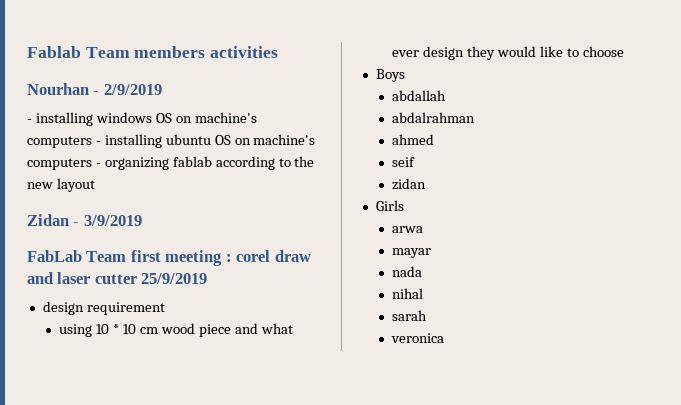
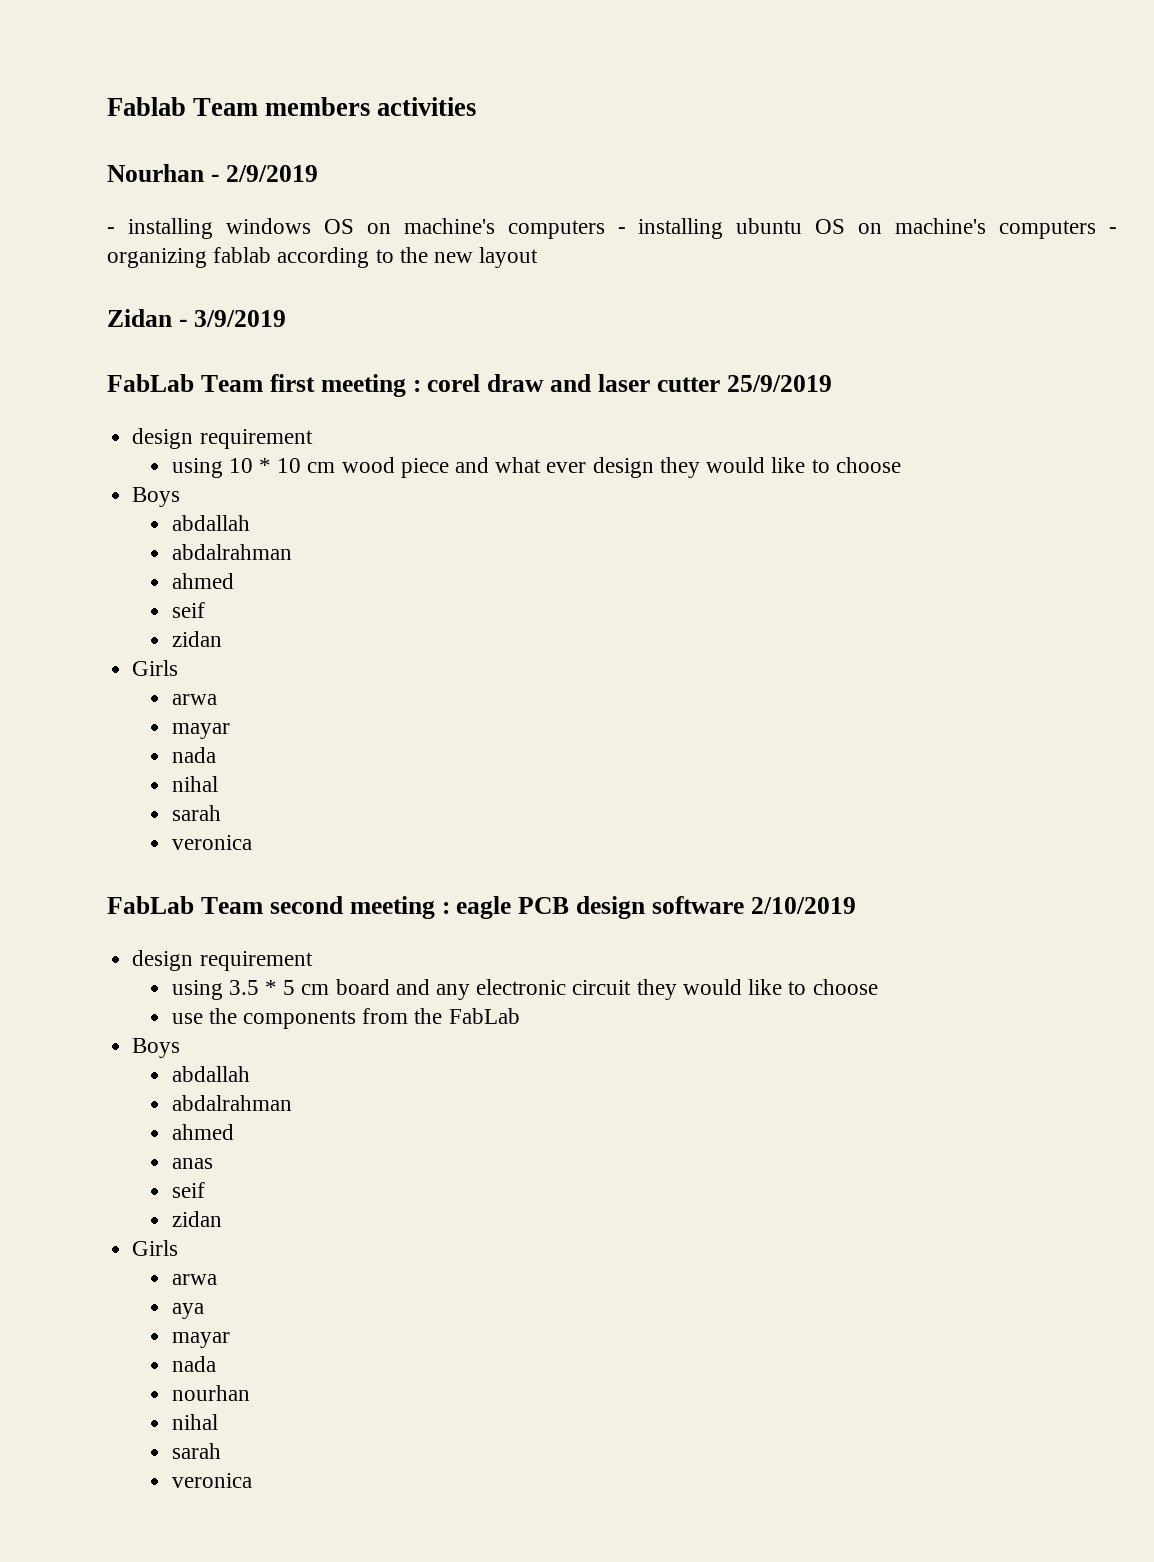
(445, 338) none -> [107,896,856,919] [132,950,313,971] [171,979,878,1000] [171,1008,520,1029] [132,1038,181,1058] [171,1066,250,1082] [171,1095,292,1111] [171,1124,234,1140] [171,1158,213,1169] [171,1182,205,1198] [171,1211,222,1227] [132,1240,179,1256] [171,1274,217,1285] [171,1303,204,1319] [171,1332,230,1348] [171,1356,216,1372] [171,1385,250,1401] [171,1414,218,1430] [171,1443,221,1459] [171,1473,252,1488] // FabLab Team second meeting : eagle PCB design software 2/10/2019 // design requirement // using 3.5 * 5 cm board and any electronic circuit they would like to choose // use the components from the FabLab // Boys // abdallah // abdalrahman // ahmed // anas // seif // zidan // Girls // arwa // aya // mayar // nada // nourhan // nihal // sarah // veronica

